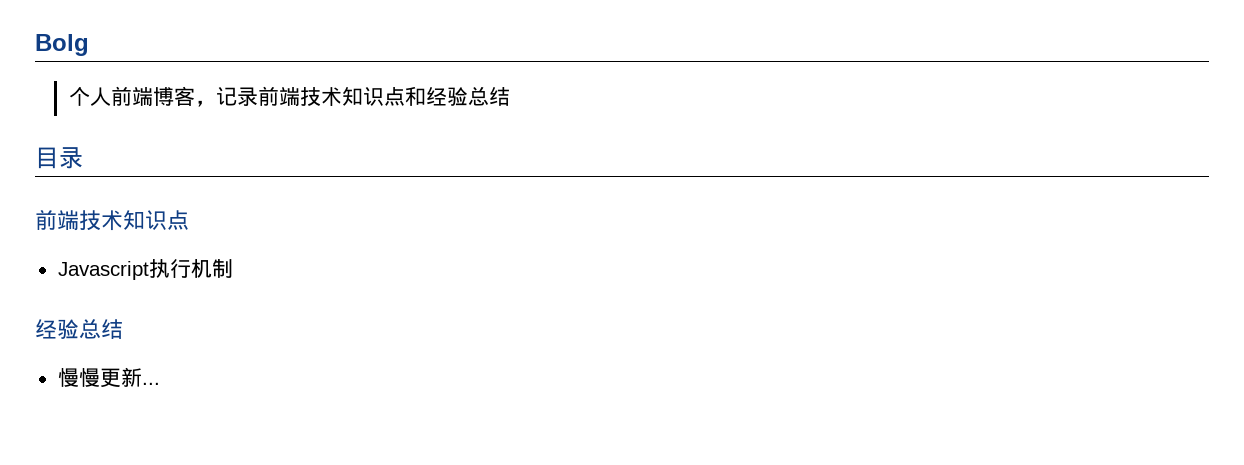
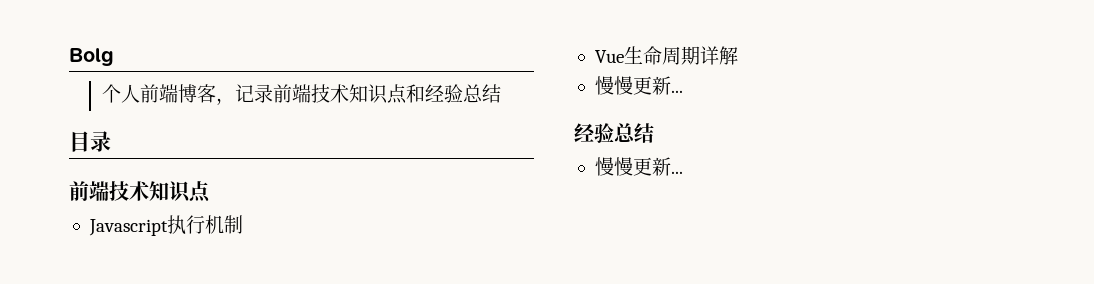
(233, 268) none -> [594,46,738,65] [594,76,683,95] // Vue生命周期详解 // 慢慢更新...

